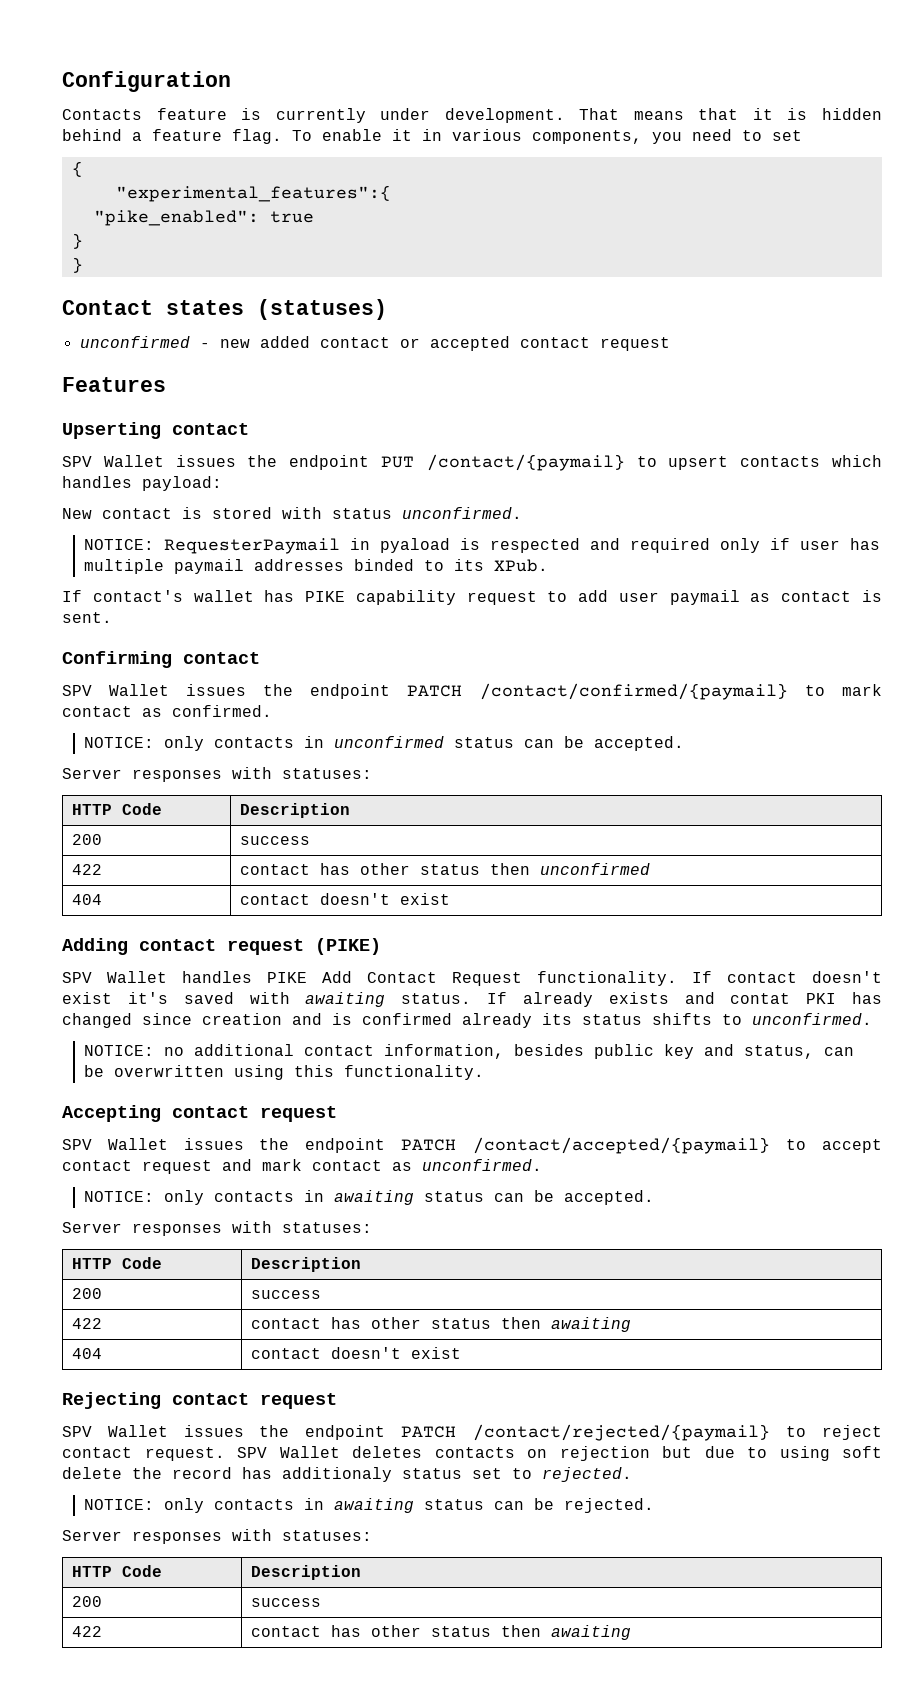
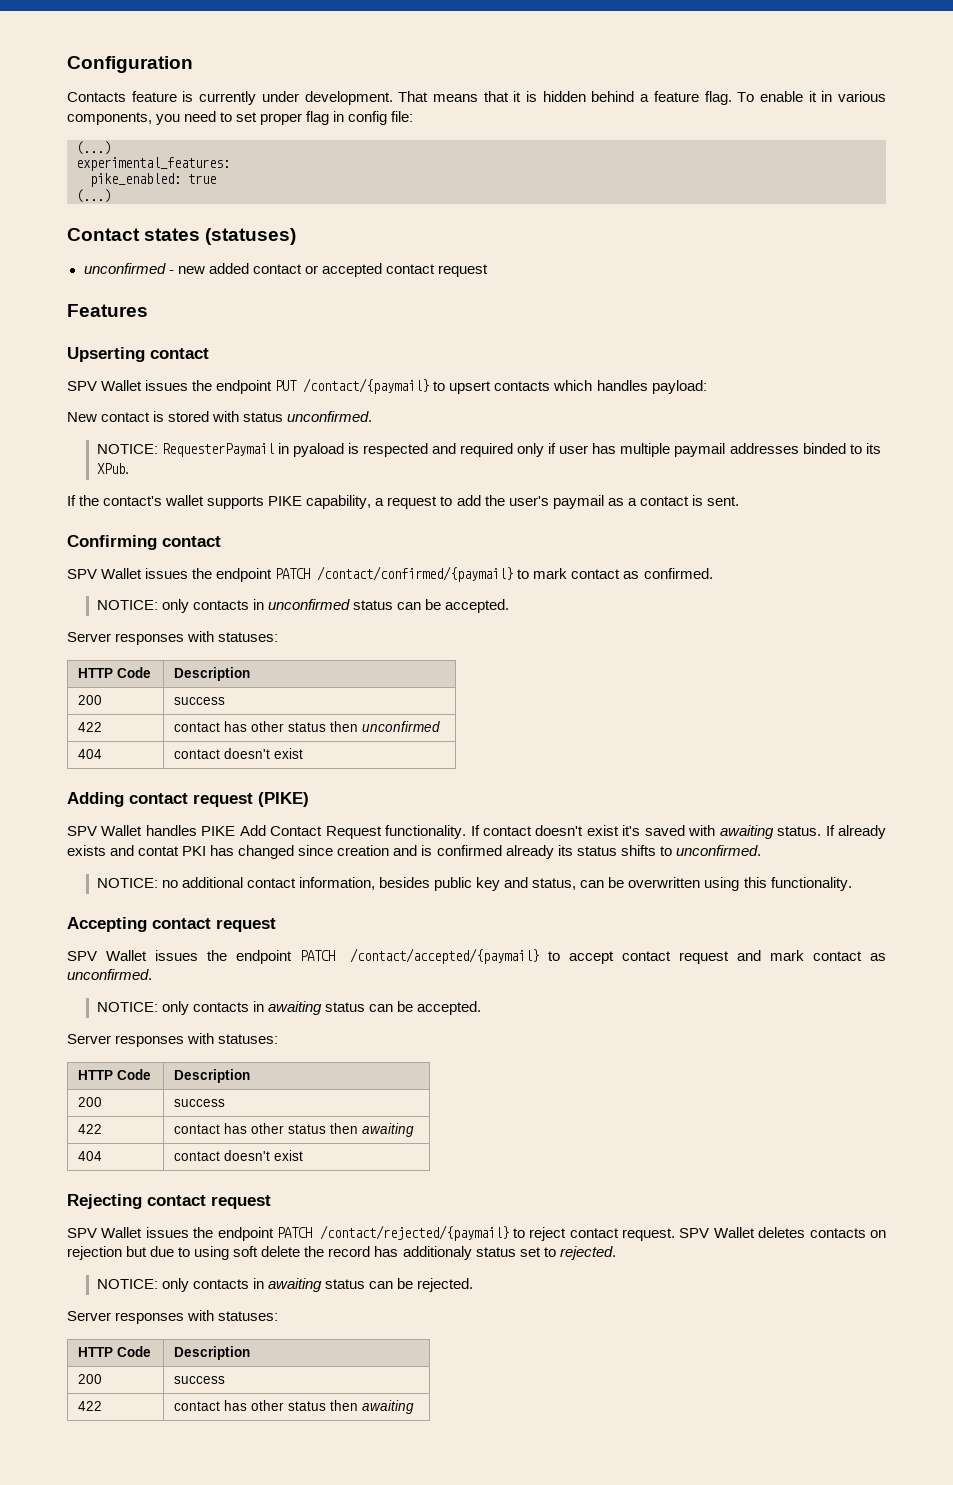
[71,161,83,177] [115,185,391,202] [93,210,259,226] // { // "experimental_features":{ // "pike_enabled": -> [260,111,414,125] [76,141,111,155] [76,157,230,171] [90,173,181,187] proper flag in config file: // (...) // experimental_features: // pike_enabled:
[71,233,83,249] [71,257,83,273] } // } -> [76,189,111,203] (...)
(82, 596) none -> [79,495,100,506] the
[264,590,456,605] has PIKE capability -> [207,495,385,509] supports PIKE capability, a
[618,592,659,602] user -> [484,495,549,506] the user's
(771, 597) none -> [627,498,637,506] a

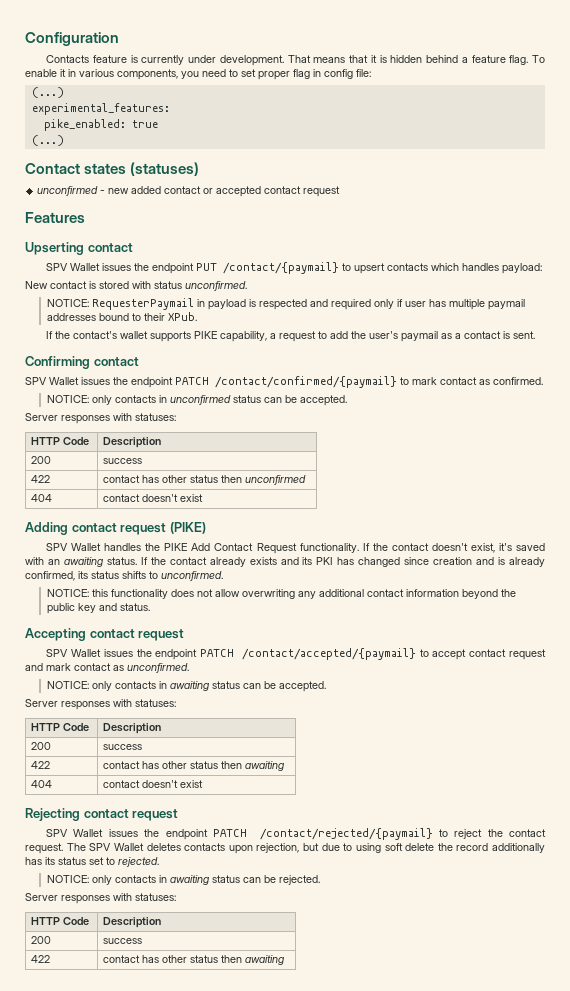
[292,443,344,457] pyaload -> [207,299,246,310] payload
[802,443,881,454] binded to its -> [98,313,165,321] bound to their
(197, 830) none -> [145,543,161,551] the
[483,825,619,836] contact doesn't exist -> [372,543,495,553] the contact doesn't exist,
(716, 830) none -> [47,559,60,565] an
(835, 830) none -> [150,557,207,565] the contact
[138,846,180,856] contat -> [302,557,313,565] its
[436,845,554,859] confirmed already -> [509,557,546,567] [25,571,75,581] already confirmed,
[161,877,852,891] no additional contact information, besides public key and status, can be overwritten using this functionality. -> [91,589,516,599] [46,603,150,614] this functionality does not allow overwriting any additional contact information beyond the public key and status.
(567, 1234) none -> [487,829,503,837] the
(676, 1234) none -> [66,843,86,851] The
[869,1230,886,1238] [67,1246,122,1260] on rejection -> [228,843,300,854] upon rejection,
[374,1246,472,1260] has additionaly -> [492,843,545,853] [25,857,55,865] additionally has its

